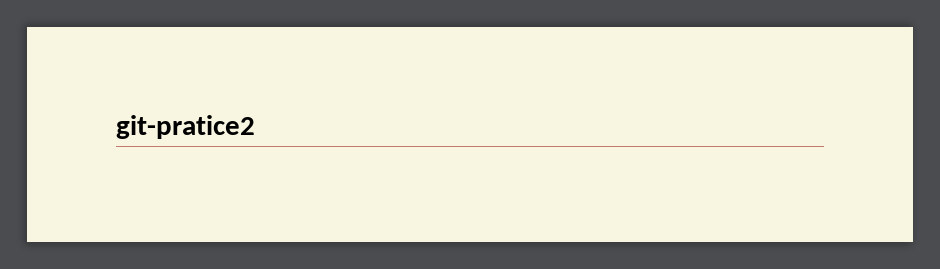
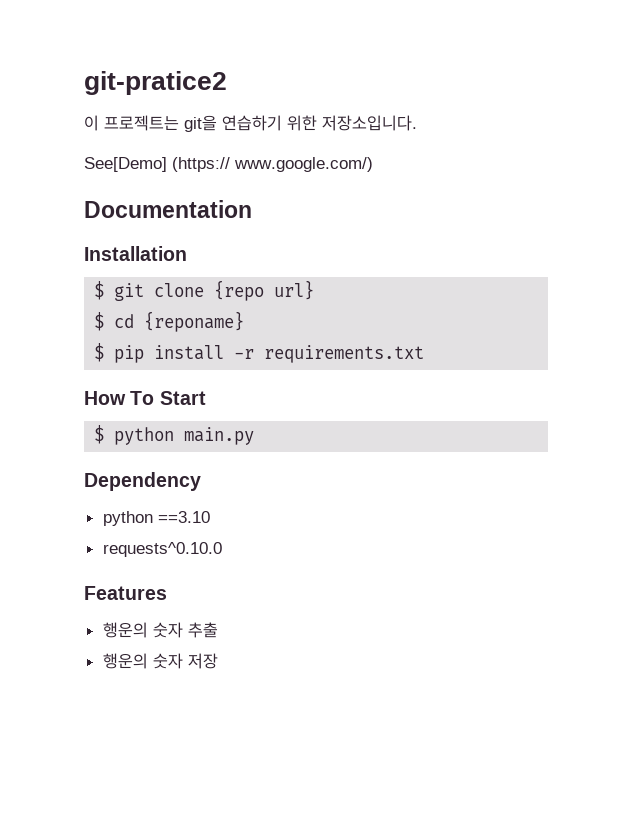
(255, 127) none -> [84,115,417,132] [84,157,373,172] [84,200,252,218] [84,246,187,261] [94,280,315,301] [94,311,245,332] [94,343,425,363] [84,391,206,405] [94,425,255,445] [84,472,201,491] [102,511,210,526] [102,542,222,557] [84,586,167,600] [102,622,218,638] [102,653,218,669] // 이 프로젝트는 git을 연습하기 위한 저장소입니다. // See[Demo] (https:// www.google.com/) // Documentation // Installation // $ git clone {repo url} // $ cd {reponame} // $ pip install -r requirements.txt // How To Start // $ python main.py // Dependency // python ==3.10 // requests^0.10.0 // Features // 행운의 숫자 추출 // 행운의 숫자 저장

